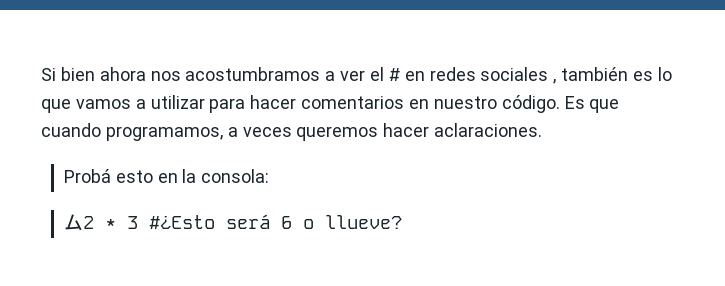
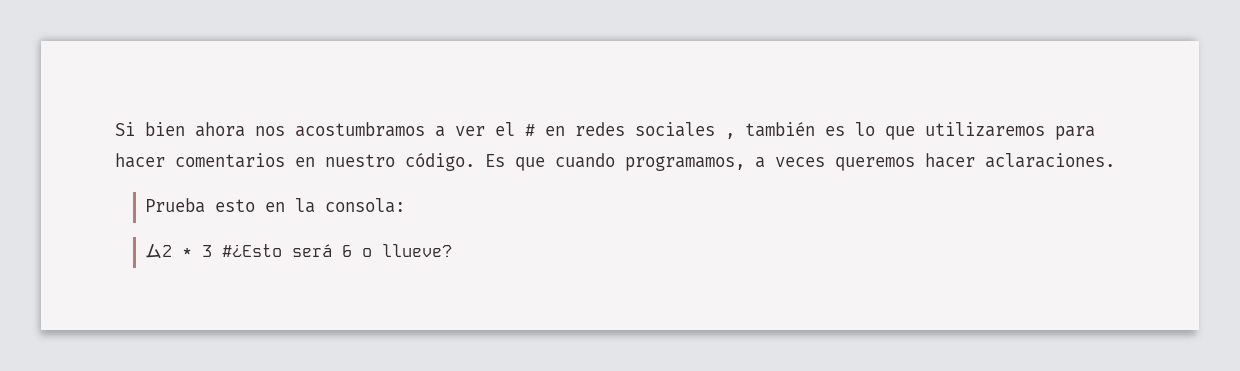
[75,95,205,109] vamos a utilizar -> [925,122,1045,137] utilizaremos
[63,169,111,183] Probá -> [145,198,206,213] Prueba

